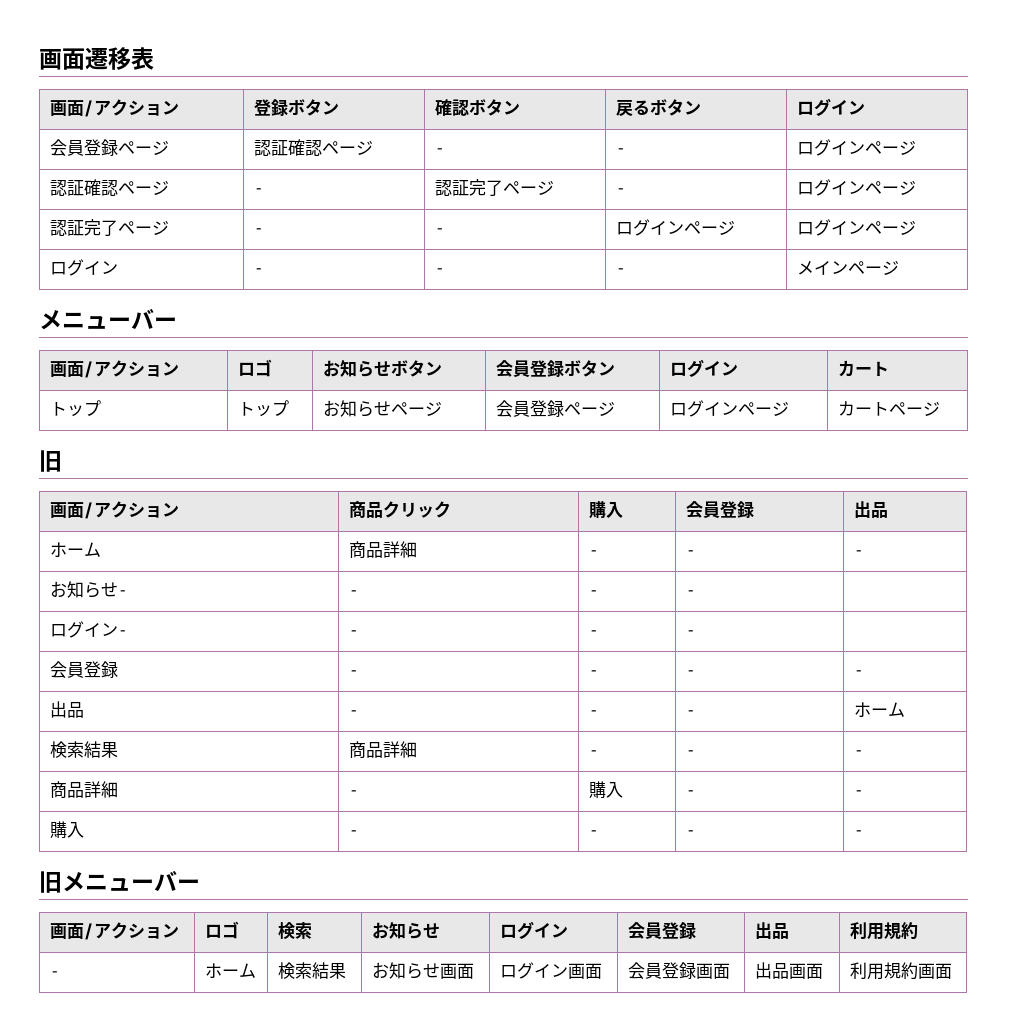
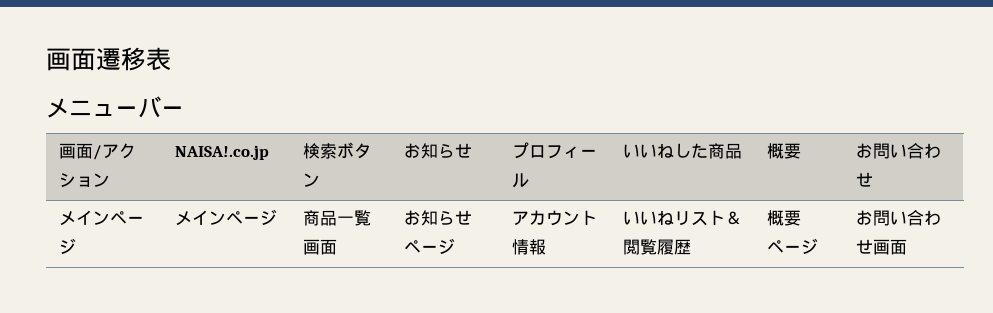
[49,99,179,117] [253,99,339,116] [434,99,520,116] [615,99,701,116] [796,98,865,116] [49,139,169,156] [253,139,373,156] [434,148,445,154] [615,148,626,154] [796,139,916,156] [49,179,169,196] [253,188,264,194] [434,179,554,196] [615,188,626,194] [796,179,916,196] [49,219,169,236] [253,228,264,234] [434,228,445,234] [615,219,735,236] [796,219,916,236] [49,259,118,276] [253,268,264,274] [434,268,445,274] [615,268,626,274] [796,260,899,275] [39,309,177,330] [49,360,179,378] [237,359,272,377] [322,360,442,377] [495,360,615,378] [669,359,738,377] [837,360,889,377] [49,400,101,417] [237,400,289,417] [322,400,442,417] [495,400,615,417] [669,400,789,417] [837,401,940,416] [39,450,62,472] [49,501,179,519] [348,500,451,518] [588,501,623,519] [685,501,754,519] [853,501,888,518] [49,542,101,557] [348,541,417,558] [588,550,599,556] [685,550,696,556] [853,550,864,556] [49,581,128,598] [348,590,359,596] [588,590,599,596] [685,590,696,596] [49,621,128,638] [348,630,359,636] [588,630,599,636] [685,630,696,636] [49,661,118,678] [348,670,359,676] [588,670,599,676] [685,670,696,676] [853,670,864,676] [49,701,84,718] [348,710,359,716] [588,710,599,716] [685,710,696,716] [853,702,905,717] [49,741,118,758] [348,741,417,758] [588,750,599,756] [685,750,696,756] [853,750,864,756] [49,781,118,798] [348,790,359,796] [588,781,623,799] [685,790,696,796] [853,790,864,796] [49,821,84,839] [348,830,359,836] [588,830,599,836] [685,830,696,836] [853,830,864,836] [39,871,200,893] [49,922,179,940] [204,921,239,939] [277,922,312,940] [371,922,440,939] [499,921,568,939] [627,922,696,940] [754,922,789,939] [849,922,918,940] [49,971,60,977] [204,963,256,978] [277,962,346,979] [371,962,474,979] [499,962,602,979] [627,962,730,979] [754,962,823,979] [849,962,918,980] // 画面/アクション | 登録ボタン | 確認ボタン | 戻るボタン | ログイン // 会員登録ページ | 認証確認ページ | - | - | ログインページ // 認証確認ページ | - | 認証完了ページ | - | ログインページ // 認証完了ページ | - | - | ログインページ | ログインページ // ログイン | - | - | - | メインページ // メニューバー // 画面/アクション | ロゴ | お知らせボタン | 会員登録ボタン | ログイン | カート // トップ | トップ | お知らせページ | 会員登録ページ | ログインページ | カートページ // 旧 // 画面/アクション | 商品クリック | 購入 | 会員登録 | 出品 // ホーム | 商品詳細 | - | - | - // お知らせ- | - | - | - | // ログイン- | - | - | - | // 会員登録 | - | - | - | - // 出品 | - | - | - | ホーム // 検索結果 | 商品詳細 | - | - | - // 商品詳細 | - | 購入 | - | - // 購入 | - | - | - | - // 旧メニューバー // 画面/アクション | ロゴ | 検索 | お知らせ | ログイン | 会員登録 | 出品 | 利用規約 // - | ホーム | 検索結果 | お知らせ画面 | ログイン画面 | 会員登録画面 | 出品画面 | 利用規約 -> [46,96,184,118] [58,143,136,160] [58,173,110,188] [174,145,269,160] [302,142,371,159] [302,173,320,187] [403,143,472,159] [511,142,597,159] [511,173,529,188] [622,143,742,159] [766,143,801,159] [855,143,941,159] [855,172,873,187] [58,210,144,226] [58,238,76,255] [174,209,277,226] [302,210,371,226] [302,239,337,255] [403,210,472,226] [403,238,455,255] [511,210,597,226] [511,239,546,255] [622,210,742,226] [622,239,691,255] [766,210,801,226] [766,238,818,255] [855,210,941,226] [855,239,873,254] // メニューバー // 画面/アクション | NAISA!.co.jp | 検索ボタン | お知らせ | プロフィール | いいねした商品 | 概要 | お問い合わせ // メインページ | メインページ | 商品一覧画面 | お知らせページ | アカウント情報 | いいねリスト＆閲覧履歴 | 概要ページ | お問い合わせ

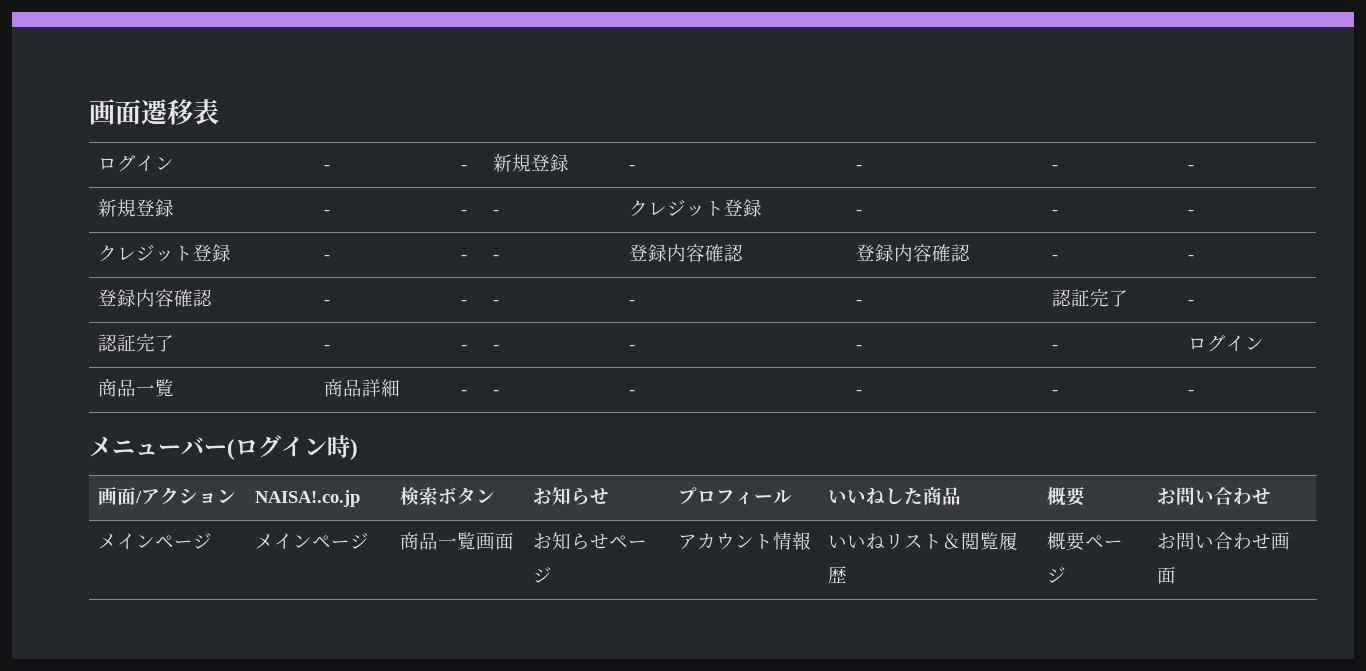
(171, 59) none -> [97,154,174,172] [323,165,330,170] [460,165,467,170] [492,154,569,172] [628,165,635,170] [855,165,862,170] [1051,165,1058,170] [1187,165,1194,170] [97,199,174,217] [323,210,330,215] [460,210,467,215] [492,210,499,215] [628,199,762,217] [855,210,862,215] [1051,210,1058,215] [1187,210,1194,215] [97,244,231,262] [323,255,330,260] [460,255,467,260] [492,255,499,260] [628,244,744,262] [855,244,971,262] [1051,255,1058,260] [1187,255,1194,260] [97,289,213,307] [323,300,330,305] [460,300,467,305] [492,300,499,305] [628,300,635,305] [855,300,862,305] [1051,288,1128,307] [1187,300,1194,305] [97,333,174,352] [323,345,330,350] [460,345,467,350] [492,345,499,350] [628,345,635,350] [855,345,862,350] [1051,345,1058,350] [1187,334,1264,352] [97,379,174,397] [323,379,400,397] [460,390,467,395] [492,390,499,395] [628,390,635,395] [855,390,862,395] [1051,390,1058,395] [1187,390,1194,395] // ログイン | - | - | 新規登録 | - | - | - | - // 新規登録 | - | - | - | クレジット登録 | - | - | - // クレジット登録 | - | - | - | 登録内容確認 | 登録内容確認 | - | - // 登録内容確認 | - | - | - | - | - | 認証完了 | - // 認証完了 | - | - | - | - | - | - | ログイン // 商品一覧 | 商品詳細 | - | - | - | - | - | -
(184, 111) none -> [227,435,358,460] (ログイン時)

